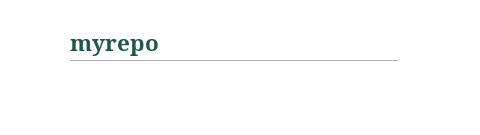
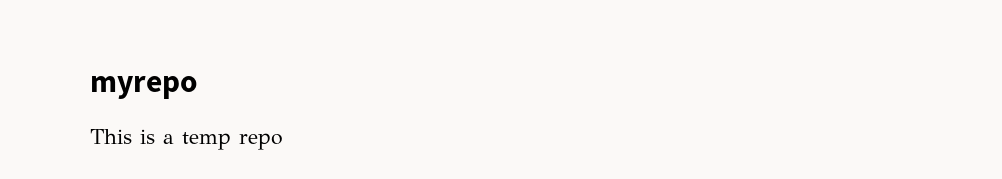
(159, 47) none -> [90,129,283,150] // This is a temp repo

